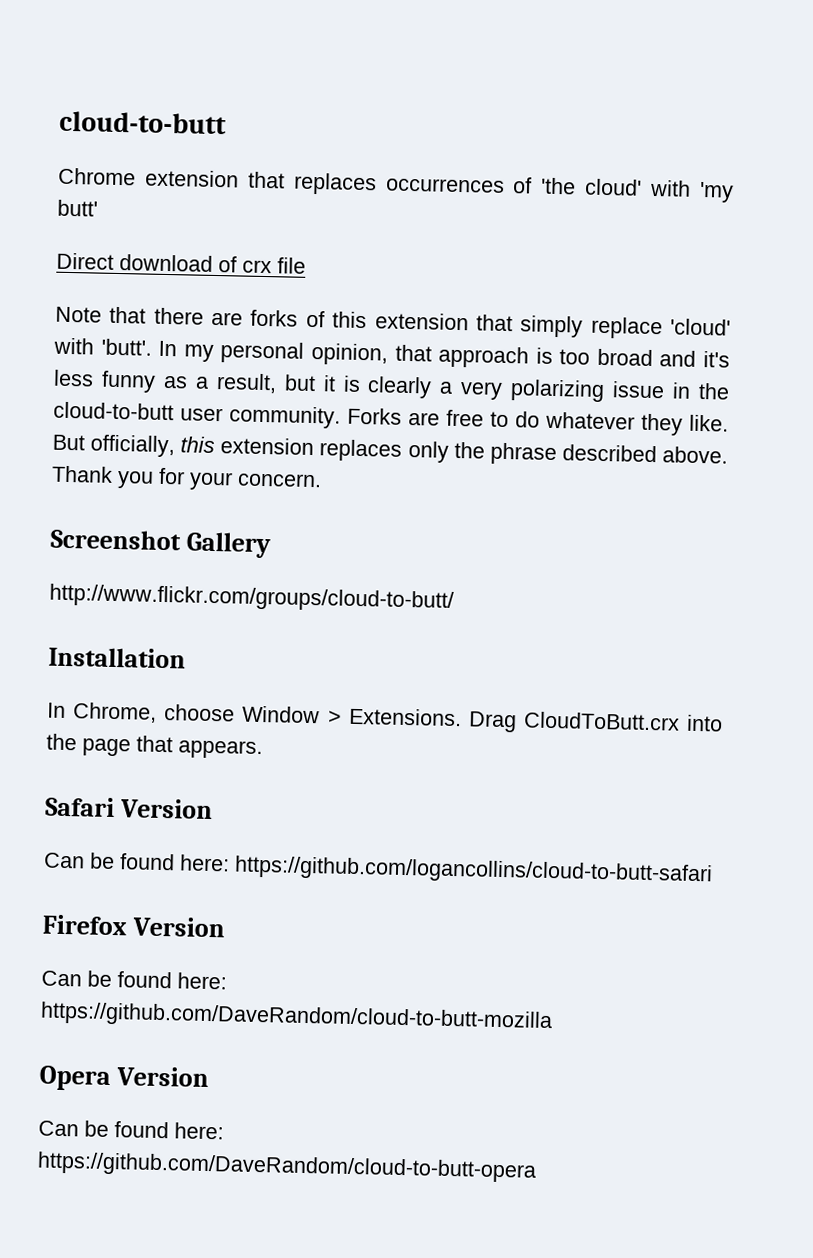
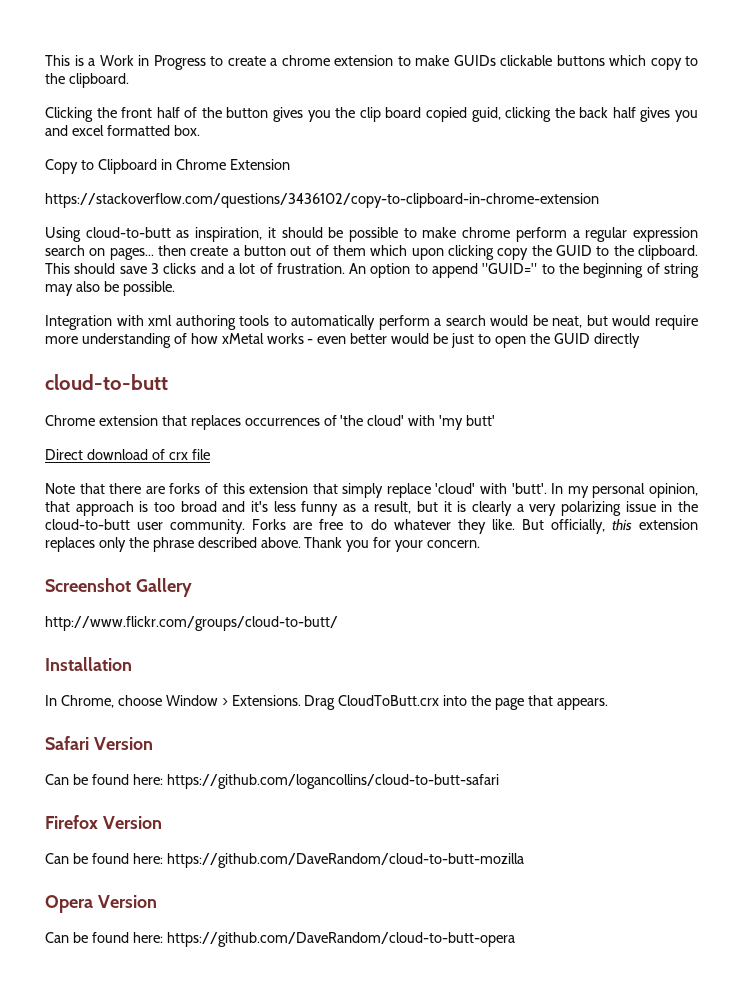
(59, 122) none -> [45,55,698,70] [45,73,129,88] [45,107,698,122] [45,125,200,136] [45,159,290,174] [45,193,599,208] [45,227,698,242] [45,245,698,260] [45,263,699,278] [45,281,175,296] [45,315,698,330] [45,333,640,348] This is a Work in Progress to create a chrome extension to make GUIDs clickable buttons which copy to the clipboard. // Clicking the front half of the button gives you the clip board copied guid, clicking the back half gives you and excel formatted box. // Copy to Clipboard in Chrome Extension // https://stackoverflow.com/questions/3436102/copy-to-clipboard-in-chrome-extension // Using cloud-to-butt as inspiration, it should be possible to make chrome perform a regular expression search on pages... then create a button out of them which upon clicking copy the GUID to the clipboard. This should save 3 clicks and a lot of frustration. An option to append "GUID=" to the beginning of string may also be possible. // Integration with xml authoring tools to automatically perform a search would be neat, but would require more understanding of how xMetal works - even better would be just to open the GUID directly //

